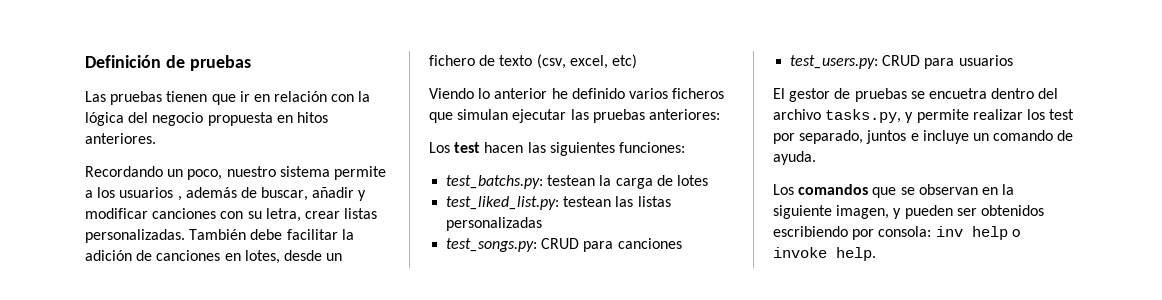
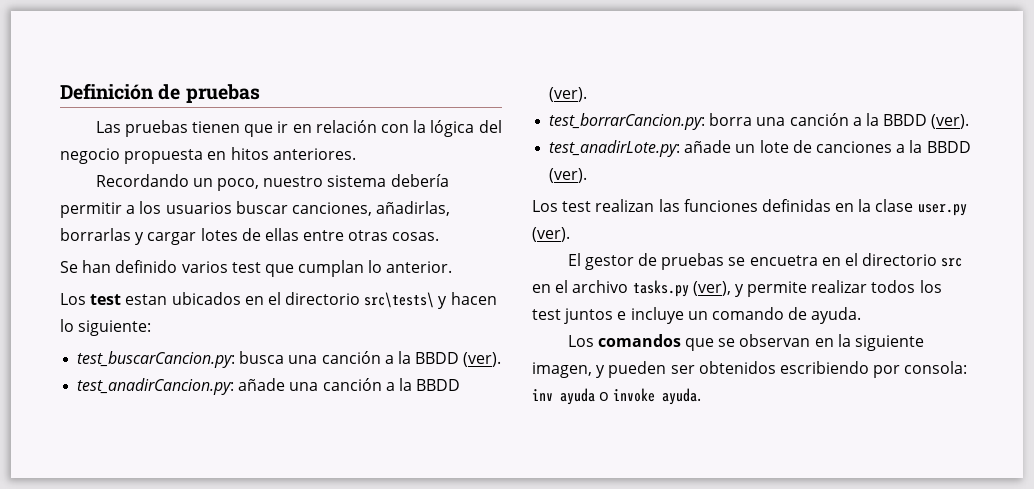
[333,166,386,180] permite -> [390,174,449,187] [60,202,122,218] debería permitir
[177,187,367,201] [85,208,378,222] [85,229,354,243] [85,250,343,264] [429,54,637,69] [429,88,725,99] [429,109,720,123] [429,142,685,156] [446,175,708,189] [446,196,671,210] [446,217,543,231] [446,238,682,252] [790,55,1013,69] , además de buscar, añadir y modificar canciones con su letra, crear listas personalizadas. También debe facilitar la adición de canciones en lotes, desde un fichero de texto (csv, excel, etc) // Viendo lo anterior he definido varios ficheros que simulan ejecutar las pruebas anteriores: // Los test hacen las siguientes funciones: // test_batchs.py: testean la carga de lotes // test_liked_list.py: testean las listas personalizadas // test_songs.py: CRUD para canciones // test_users.py: CRUD para usuarios -> [235,201,451,216] [60,228,440,245] [60,260,453,277] [60,292,497,309] [60,319,152,336] [77,351,502,368] [77,378,461,395] [549,87,588,102] [549,113,970,130] [549,140,971,157] [549,168,588,183] [532,199,967,216] [532,227,570,242] buscar canciones, añadirlas, borrarlas y cargar lotes de ellas entre otras cosas. // Se han definido varios test que cumplan lo anterior. // Los test estan ubicados en el directorio src\tests\ y hacen lo siguiente: // test_buscarCancion.py: busca una canción a la BBDD (ver). // test_anadirCancion.py: añade una canción a la BBDD (ver). // test_borrarCancion.py: borra una canción a la BBDD (ver). // test_anadirLote.py: añade un lote de canciones a la BBDD (ver). // Los test realizan las funciones definidas en la clase user.py (ver).
[991,88,1059,99] [773,109,902,123] dentro del archivo tasks.py, -> [821,253,963,267] [532,280,731,297] en el directorio src en el archivo tasks.py (ver),
(1023, 114) none -> [871,280,916,293] todos
[773,130,864,144] por separado, -> (561, 314) none
[971,226,1008,240] help -> [560,388,595,405] ayuda
[836,247,876,261] help. -> [662,388,702,405] ayuda.

